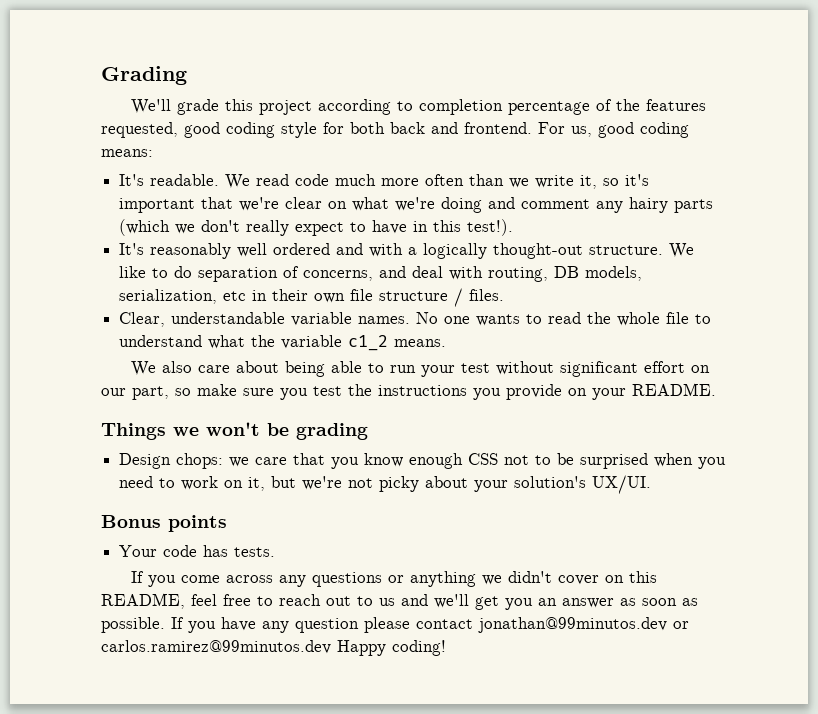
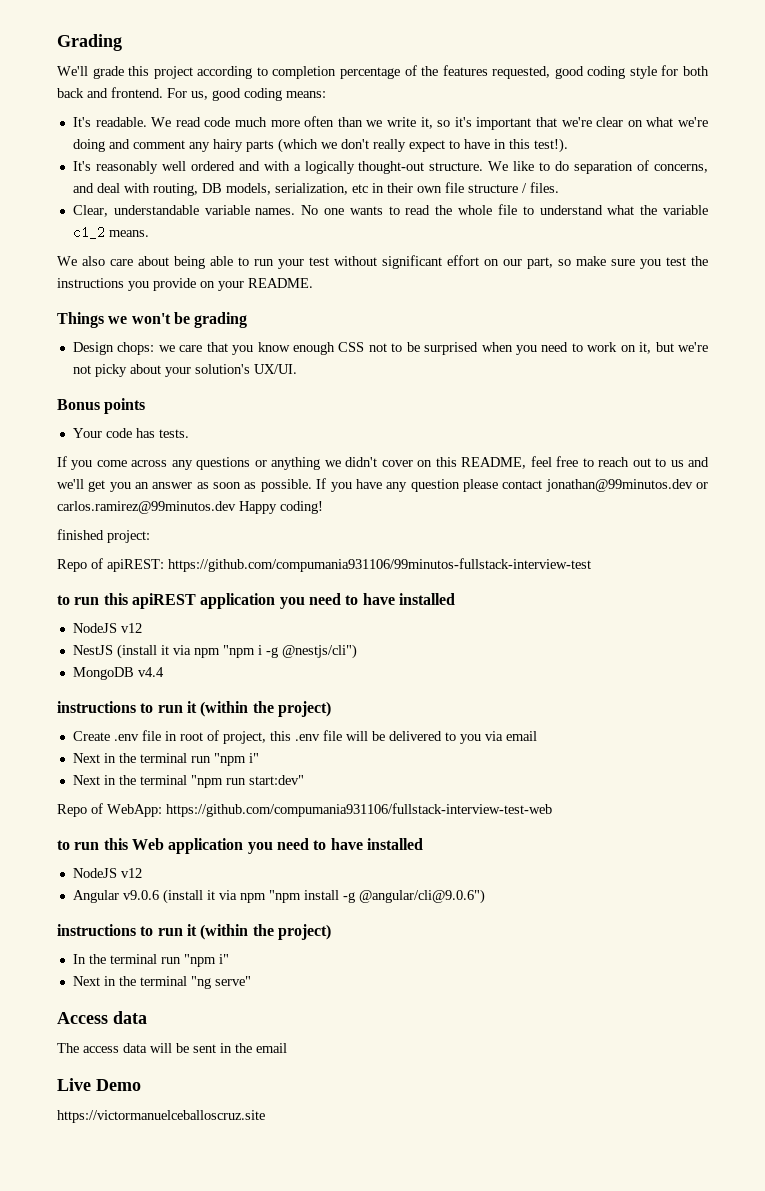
(446, 648) none -> [57,529,150,543] [57,558,591,572] [57,593,455,609] [72,623,142,633] [72,644,357,659] [72,667,164,680] [57,701,331,717] [72,730,537,744] [72,753,259,766] [72,775,304,788] [57,803,552,817] [57,838,423,854] [72,868,142,878] [72,889,485,904] [57,924,331,940] [72,954,229,967] [72,976,251,989] [57,1011,147,1024] [57,1043,287,1053] [57,1078,141,1091] [57,1110,265,1123] // finished project: // Repo of apiREST: https://github.com/compumania931106/99minutos-fullstack-interview-test // to run this apiREST application you need to have installed // NodeJS v12 // NestJS (install it via npm "npm i -g @nestjs/cli") // MongoDB v4.4 // instructions to run it (within the project) // Create .env file in root of project, this .env file will be delivered to you via email // Next in the terminal run "npm i" // Next in the terminal "npm run start:dev" // Repo of WebApp: https://github.com/compumania931106/fullstack-interview-test-web // to run this Web application you need to have installed // NodeJS v12 // Angular v9.0.6 (install it via npm "npm install -g @angular/cli@9.0.6") // instructions to run it (within the project) // In the terminal run "npm i" // Next in the terminal "ng serve" // Access data // The access data will be sent in the email // Live Demo // https://victormanuelceballoscruz.site

